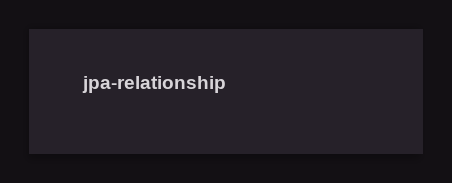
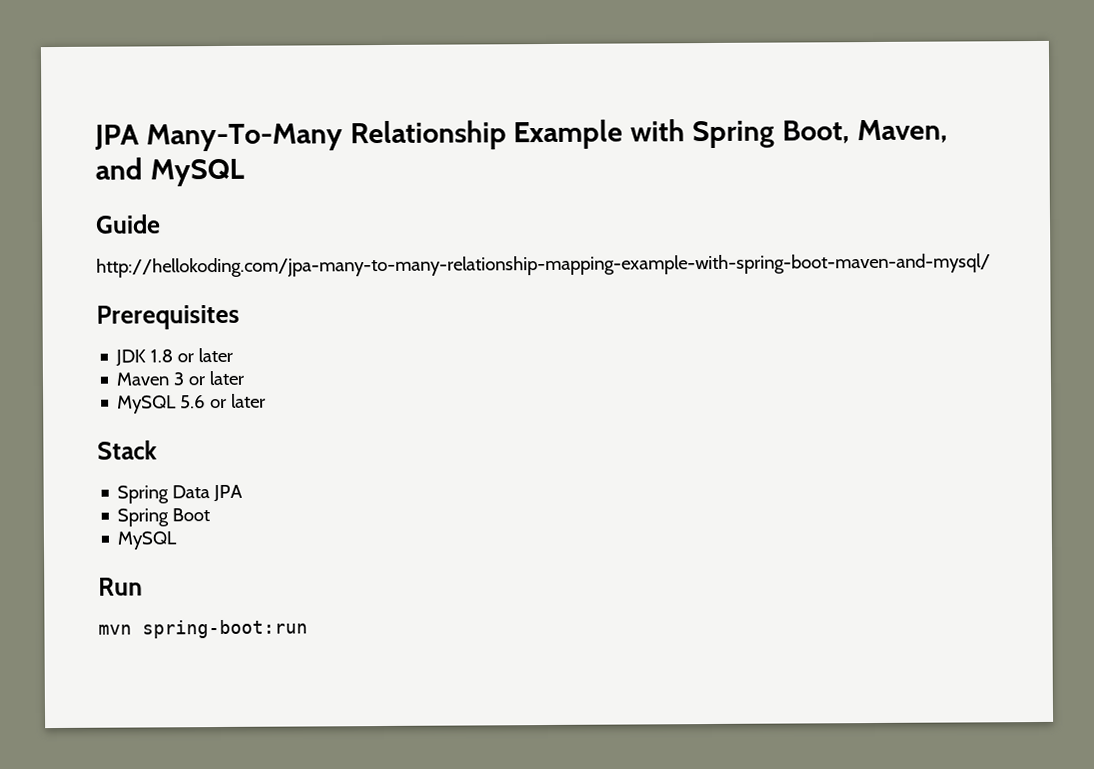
[82,76,226,93] jpa-relationship -> [94,119,948,152] [95,157,245,187] [95,214,161,234] [96,253,991,278] [96,304,240,330] [115,347,234,367] [116,370,245,386] [117,393,267,414] [97,440,157,460] [117,484,244,504] [117,508,211,527] [117,531,178,550] [98,577,143,596] [98,619,308,639] JPA Many-To-Many Relationship Example with Spring Boot, Maven, and MySQL // Guide // http://hellokoding.com/jpa-many-to-many-relationship-mapping-example-with-spring-boot-maven-and-mysql/ // Prerequisites // JDK 1.8 or later // Maven 3 or later // MySQL 5.6 or later // Stack // Spring Data JPA // Spring Boot // MySQL // Run // mvn spring-boot:run

